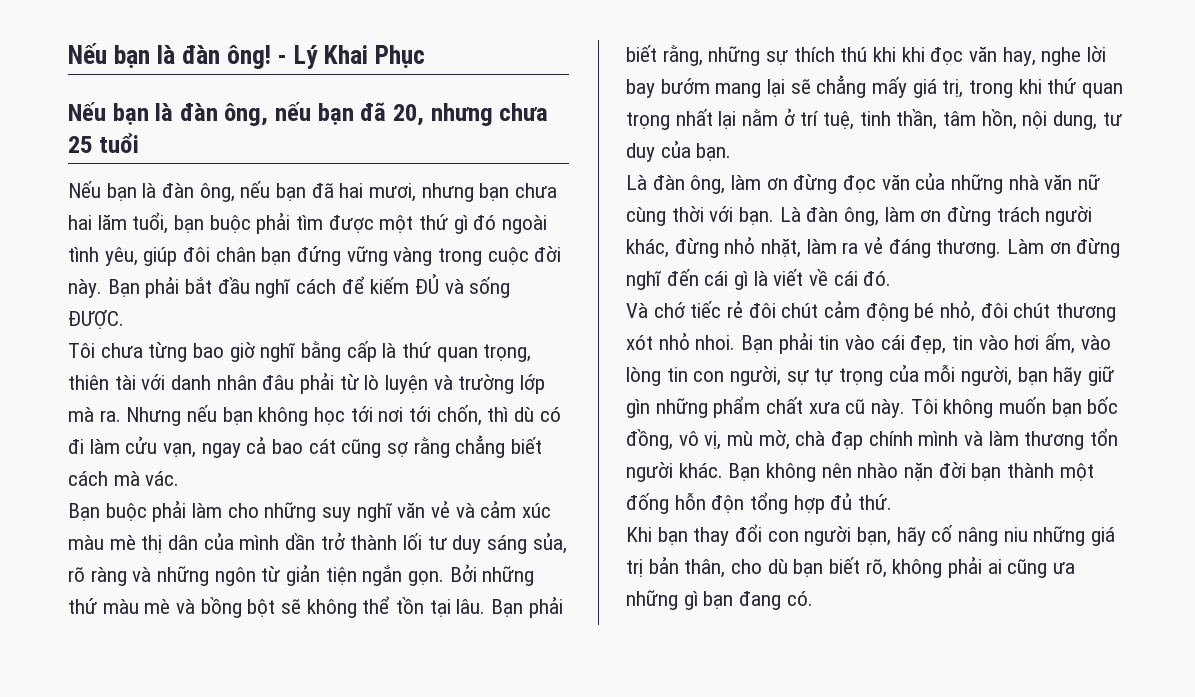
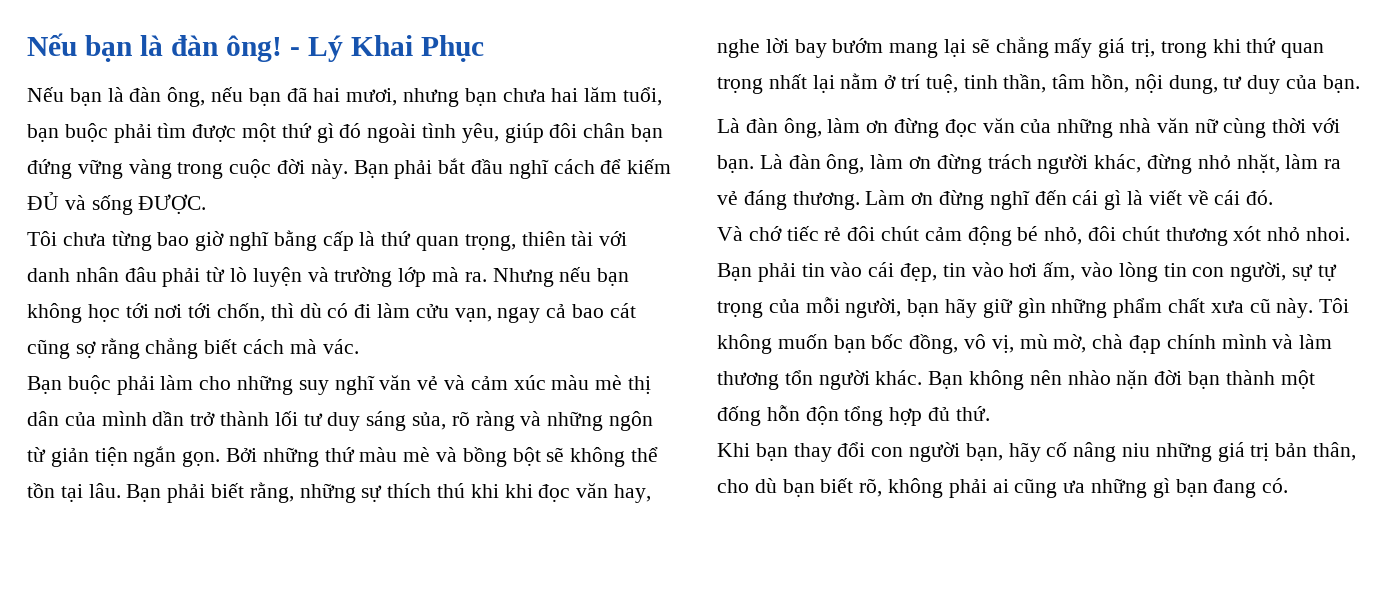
[68,102,549,126] [68,133,139,153] // Nếu bạn là đàn ông, nếu bạn đã 20, nhưng chưa 25 tuổi -> (484, 48) none

